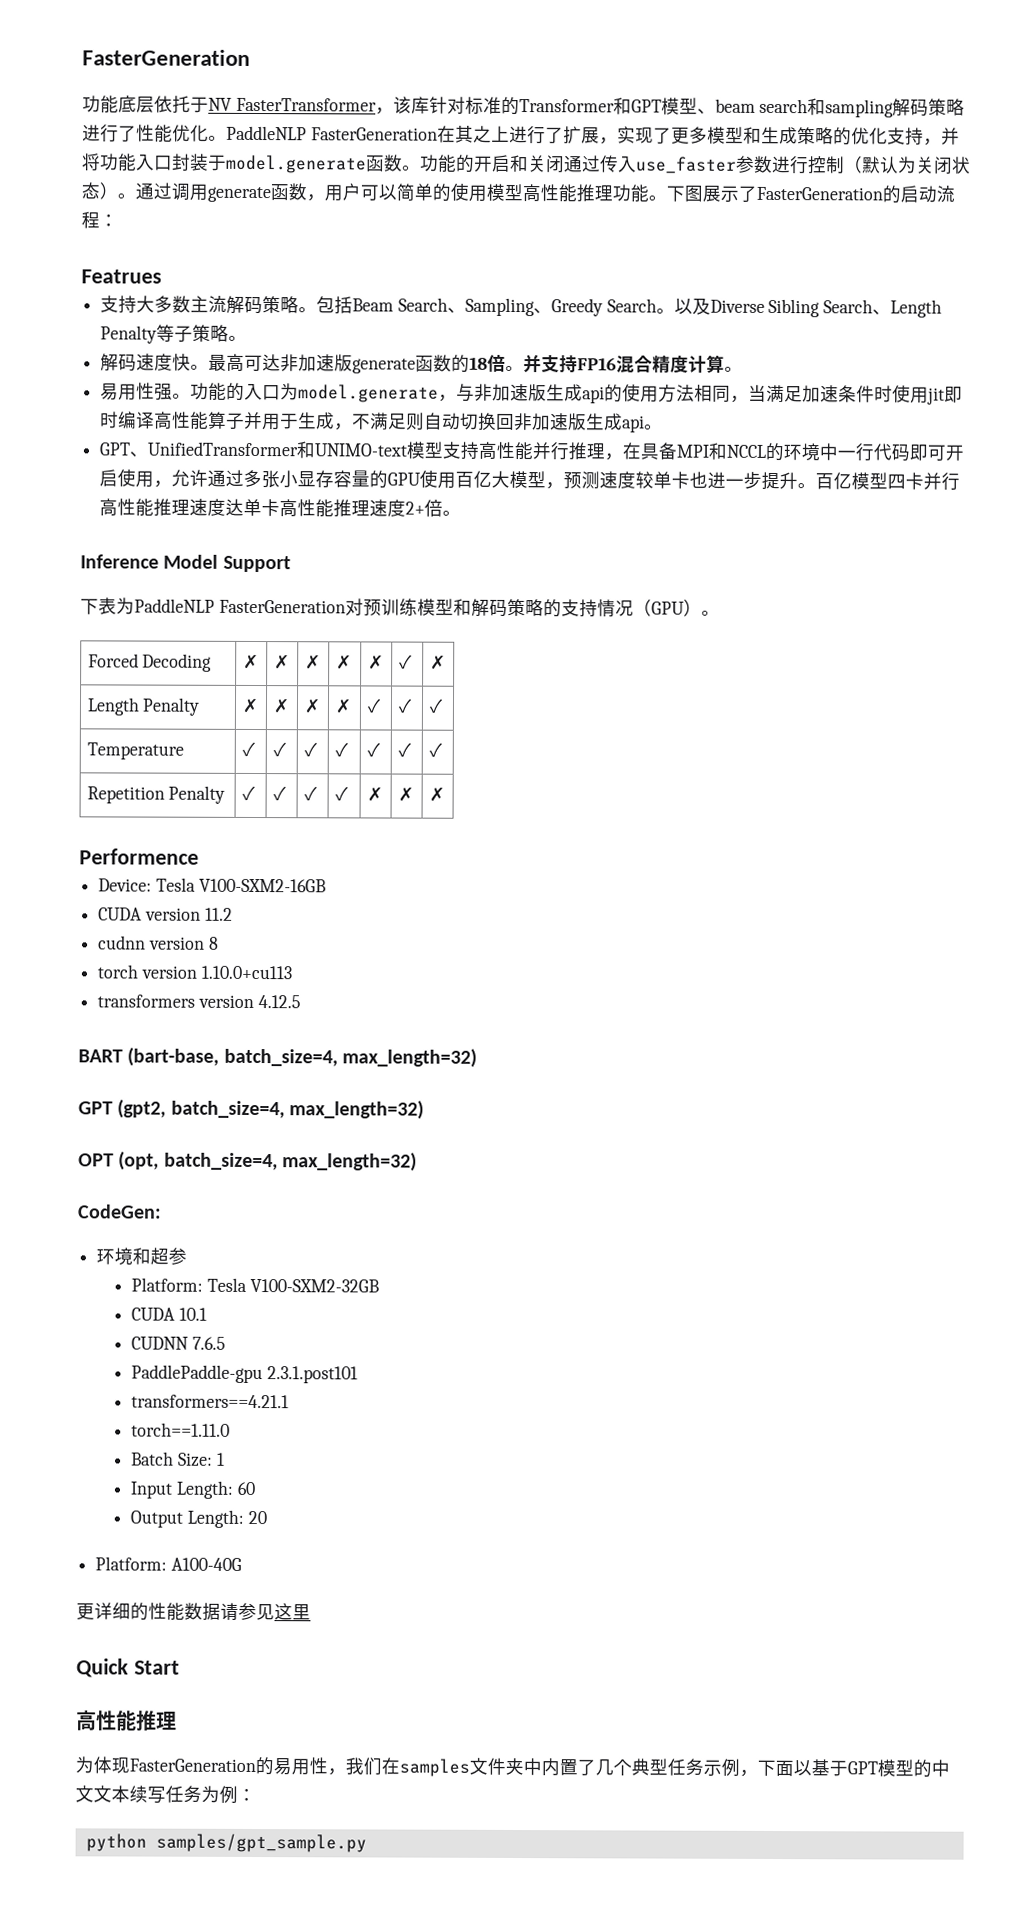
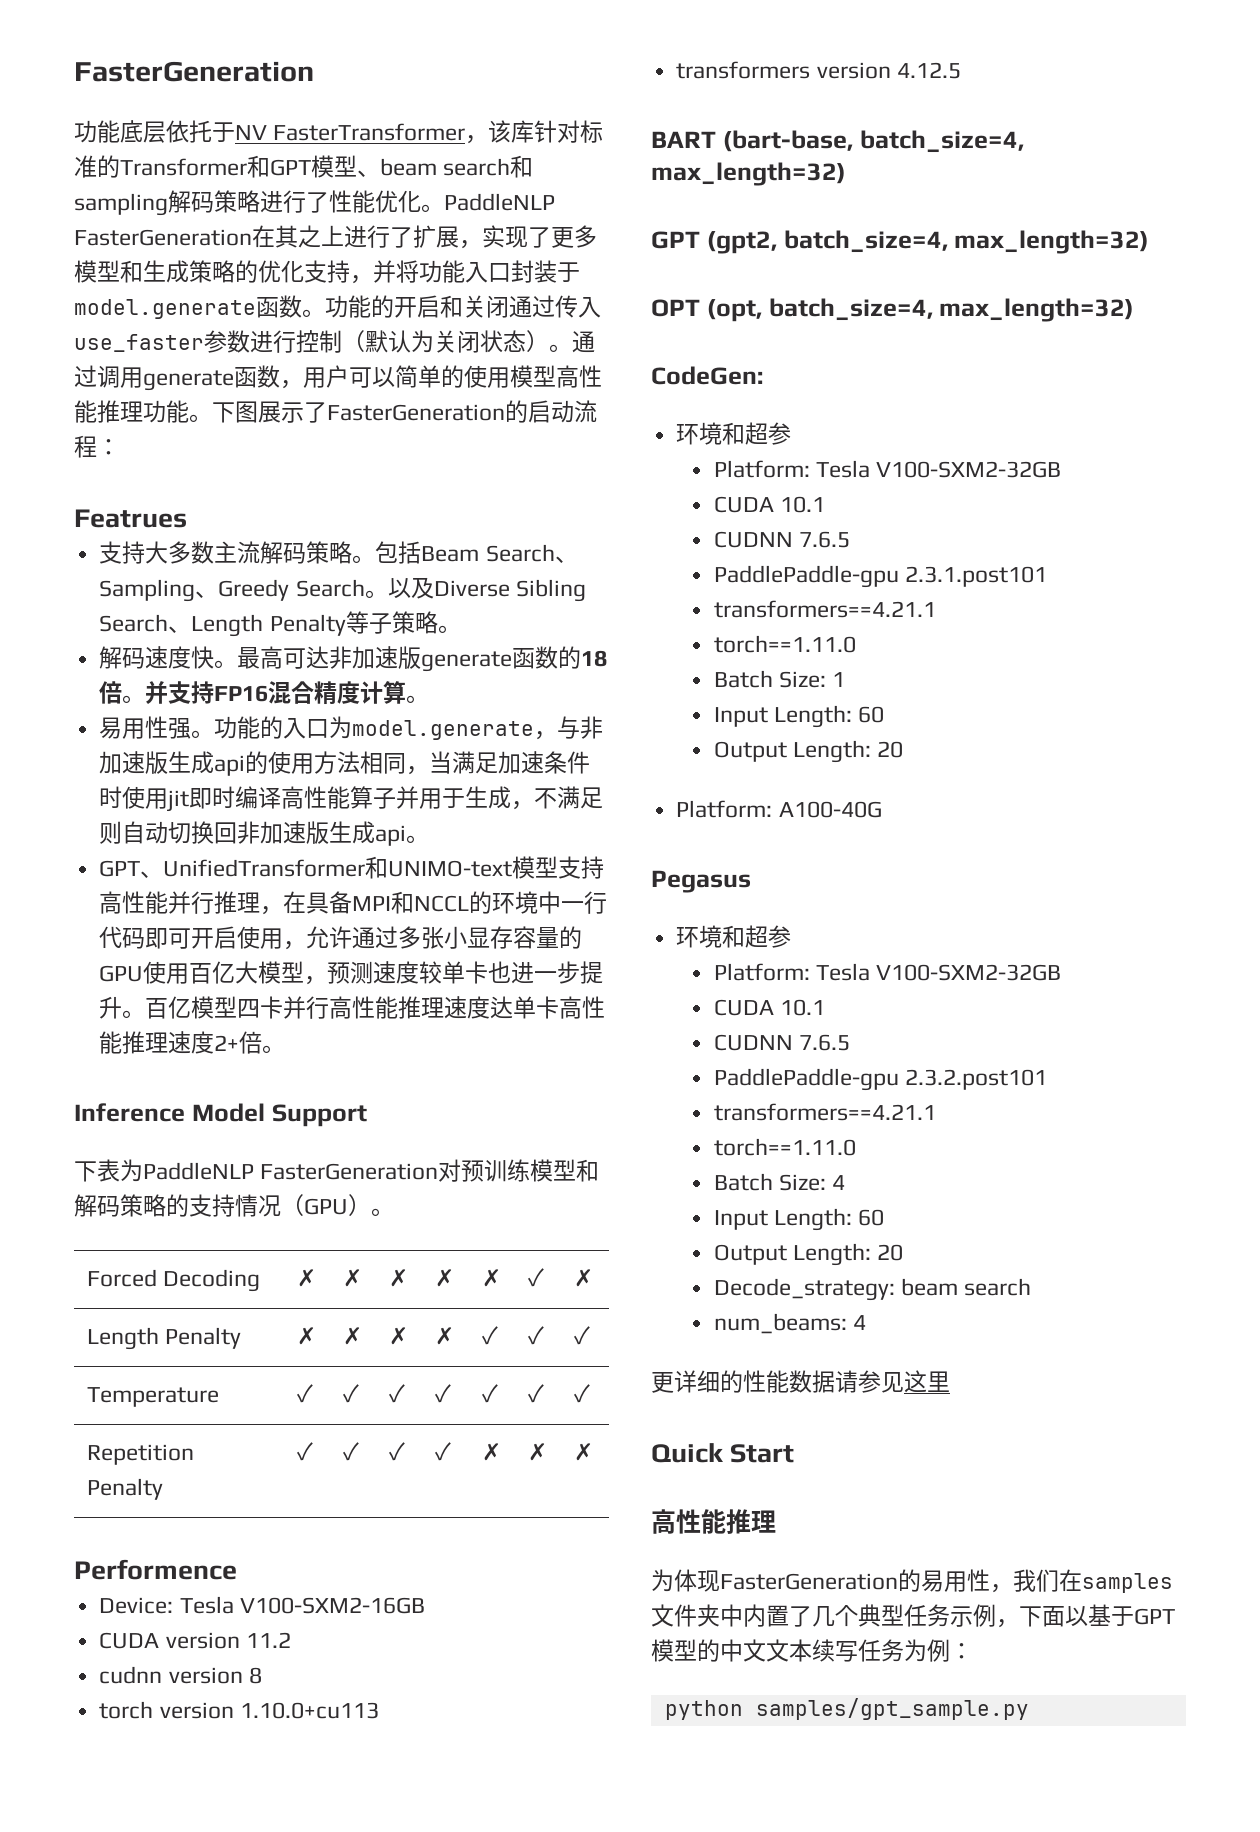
(242, 1564) none -> [651,870,751,893] [676,925,792,948] [713,963,1062,981] [713,999,826,1016] [713,1034,851,1051] [713,1068,1048,1091] [713,1103,936,1121] [713,1138,856,1156] [713,1173,846,1191] [713,1208,885,1231] [713,1243,904,1266] [713,1278,1032,1301] [713,1313,867,1334] // Pegasus // 环境和超参 // Platform: Tesla V100-SXM2-32GB // CUDA 10.1 // CUDNN 7.6.5 // PaddlePaddle-gpu 2.3.2.post101 // transformers==4.21.1 // torch==1.11.0 // Batch Size: 4 // Input Length: 60 // Output Length: 20 // Decode_strategy: beam search // num_beams: 4

